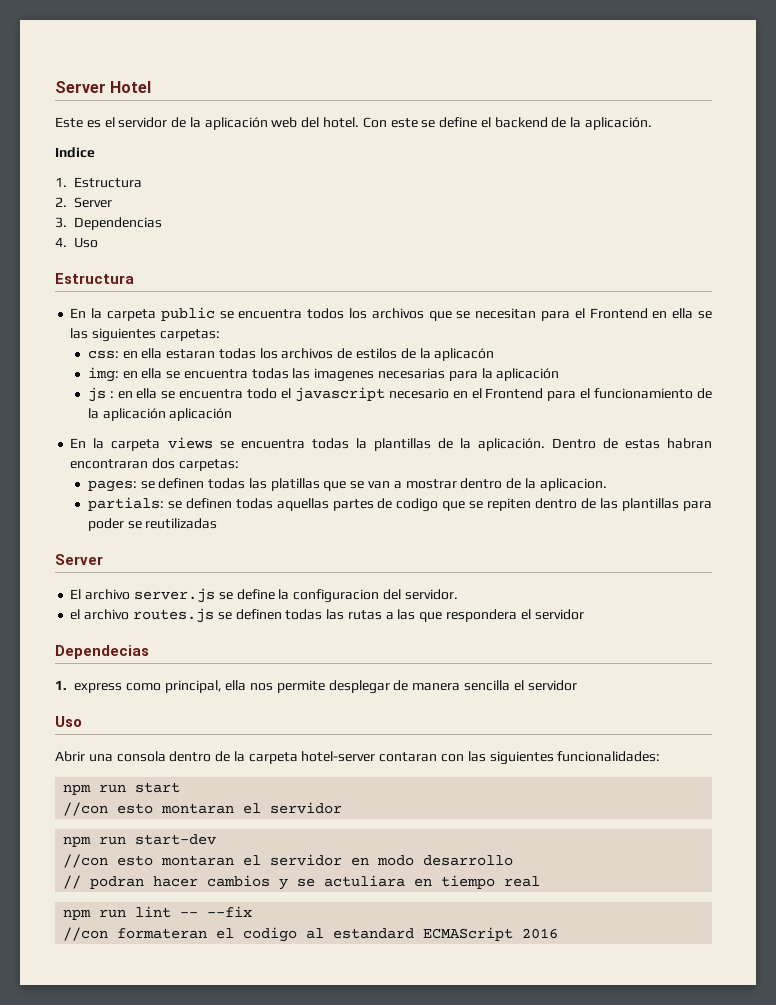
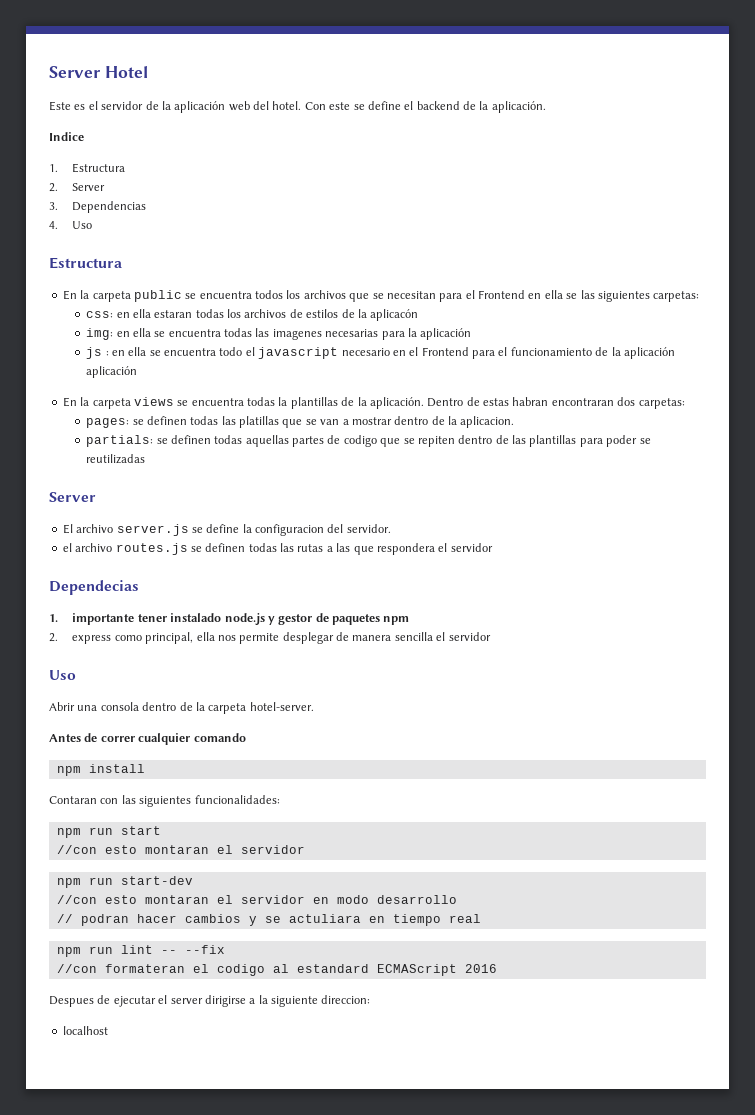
(67, 685) none -> [72,613,410,625] [49,633,58,642] importante tener instalado node.js y gestor de paquetes npm // 2.
[301,751,438,762] hotel-server contaran -> [249,702,314,711] [49,733,246,745] [56,764,145,776] [49,796,97,804] hotel-server. // Antes de correr cualquier comando // npm install // Contaran
(559, 933) none -> [49,995,371,1007] [62,1026,108,1035] // Despues de ejecutar el server dirigirse a la siguiente direccion: // localhost

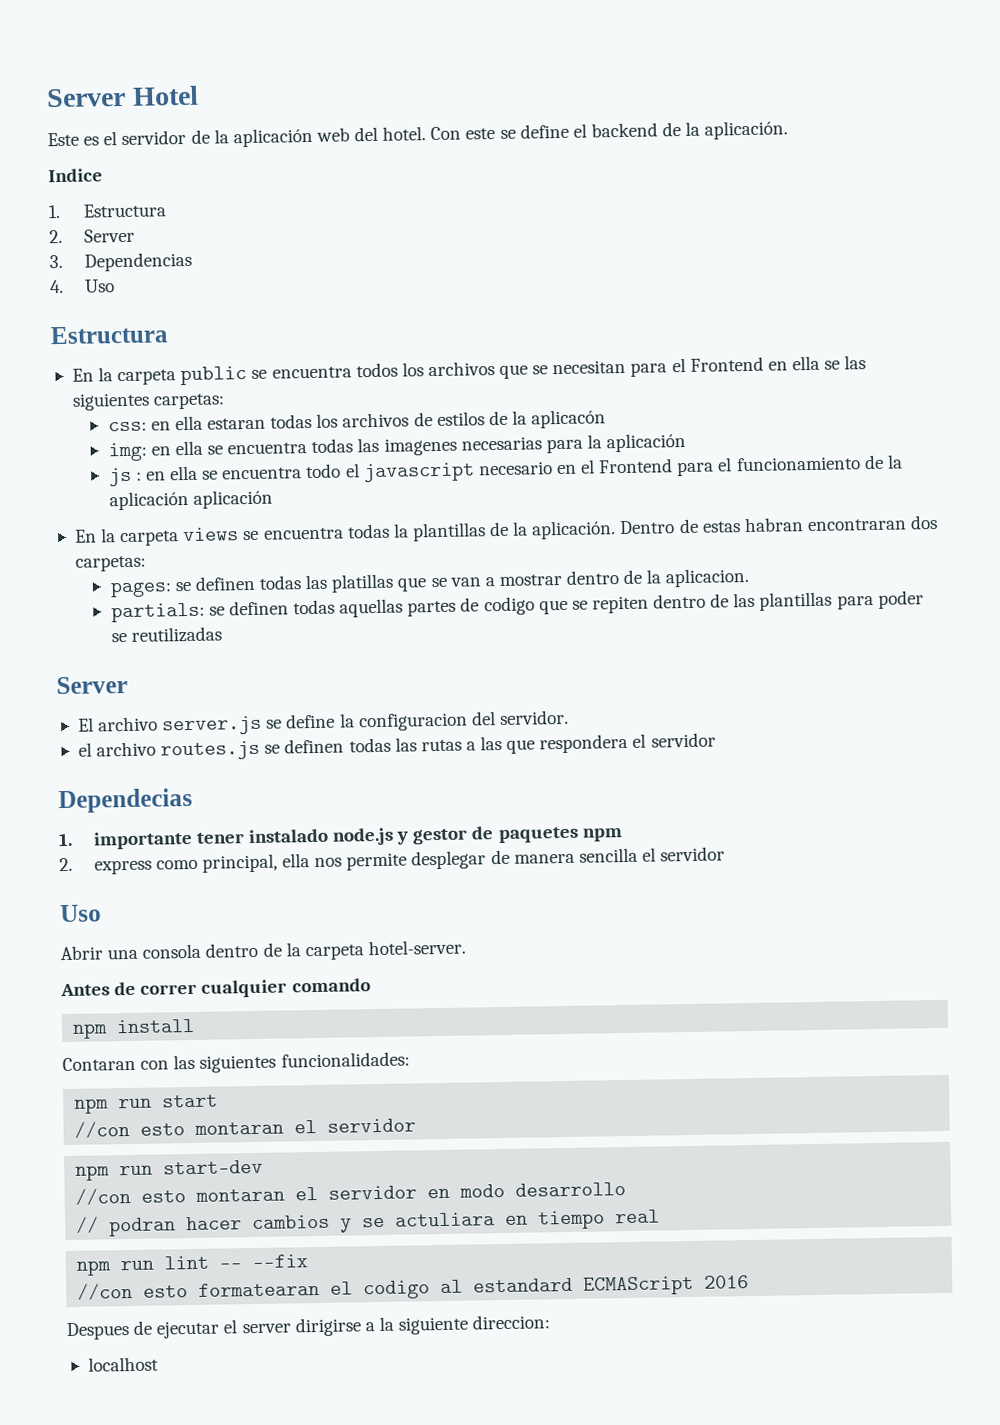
[104,964,185,973] formateran -> [143,1281,321,1298] esto formatearan

